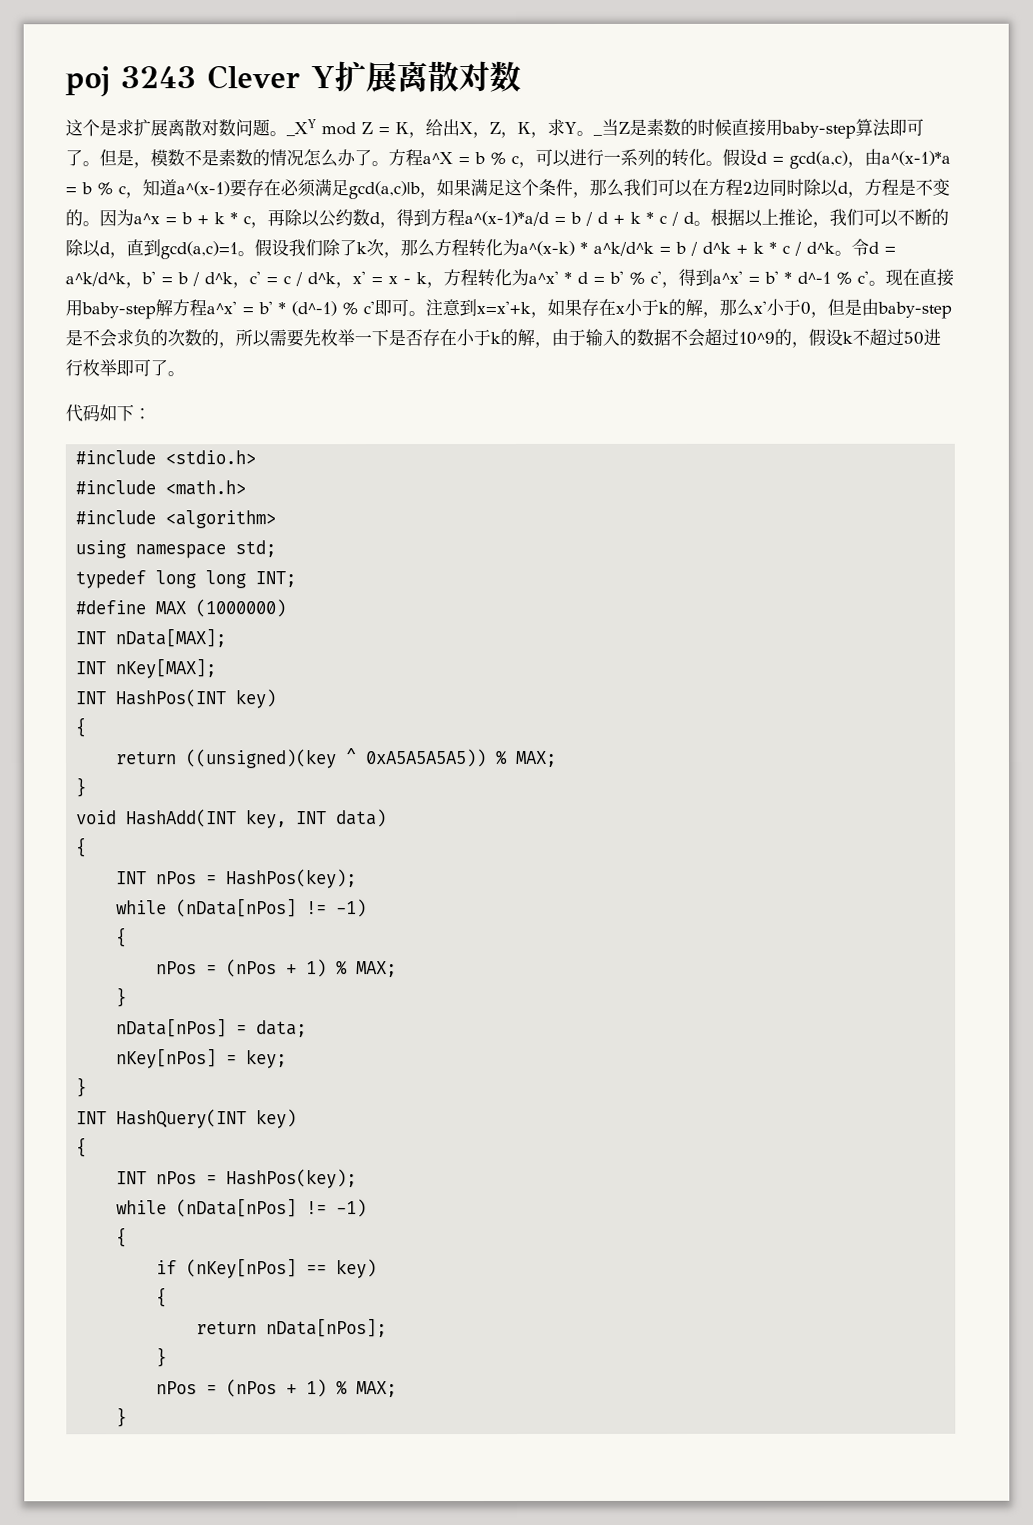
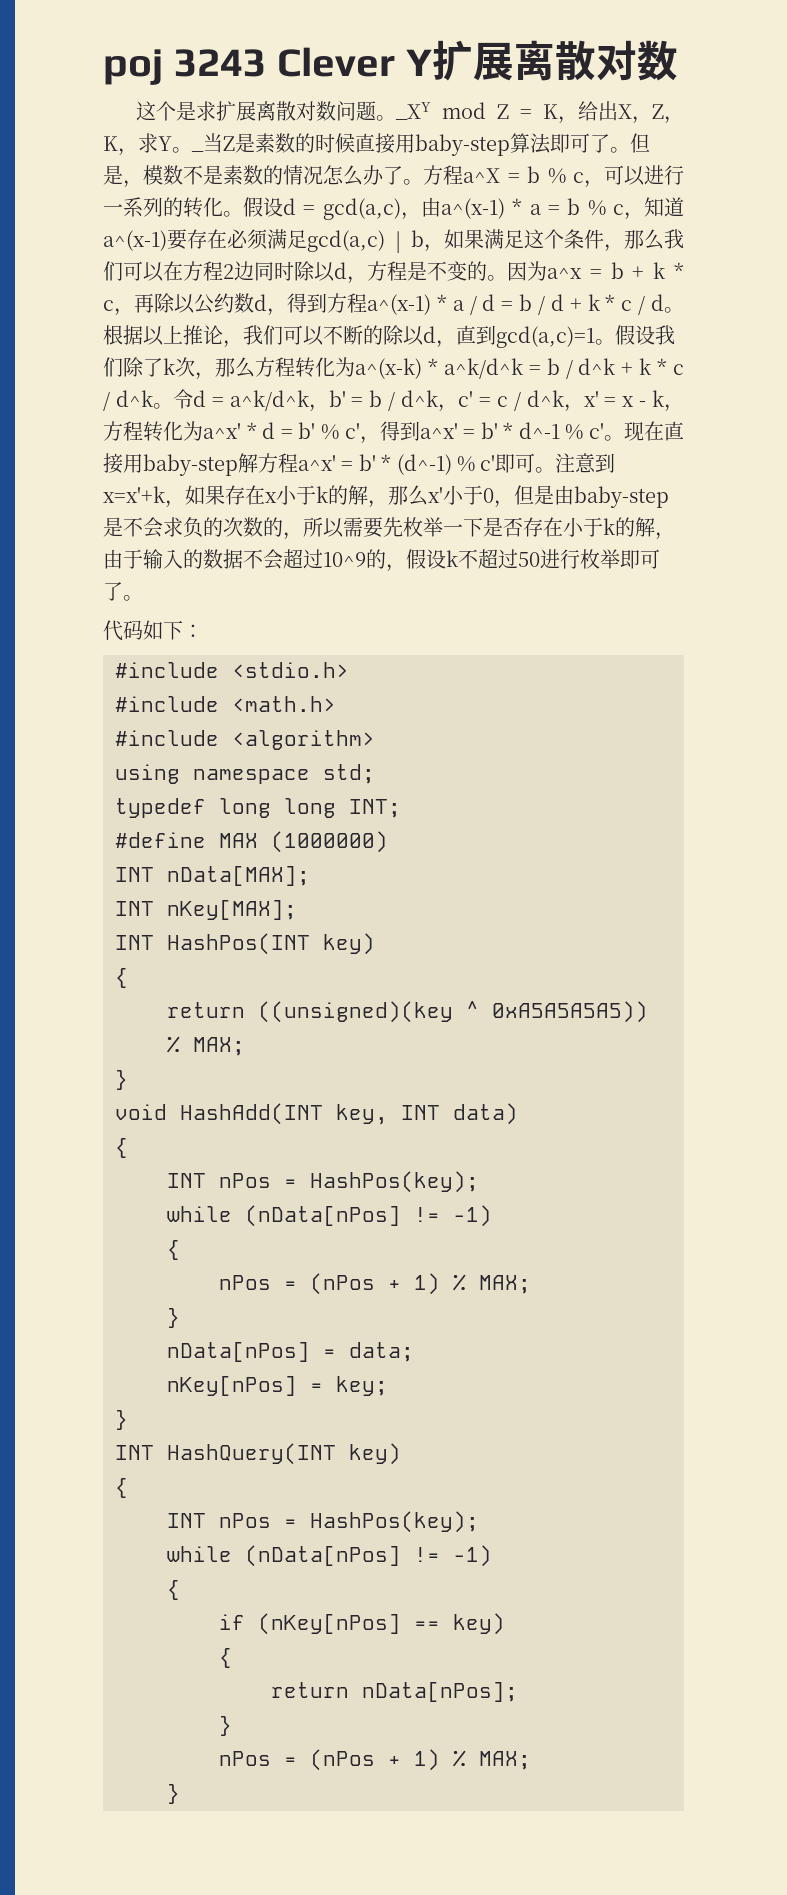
[881,150,951,166] a^(x-1)*a -> [440,198,541,219] a^(x-1) * a
[348,181,420,200] gcd(a,c)|b -> [307,230,424,253] gcd(a,c) | b
[464,210,549,227] a^(x-1)*a/d -> [367,294,496,315] a^(x-1) * a / d

